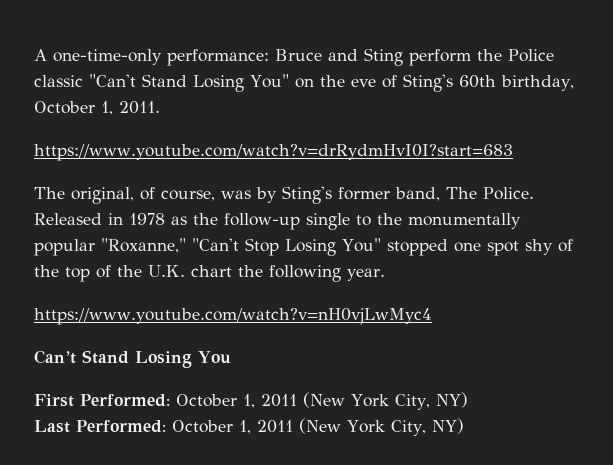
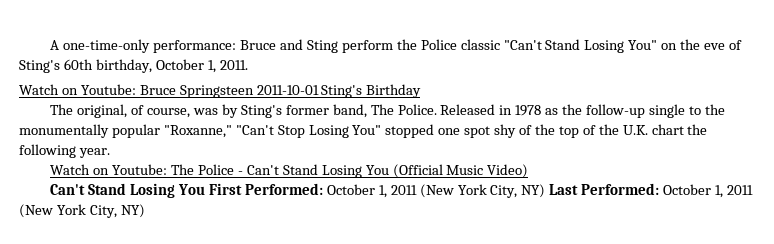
[34,144,513,161] https://www.youtube.com/watch?v=drRydmHvI0I?start=683 -> [19,84,422,98] Watch on Youtube: Bruce Springsteen 2011-10-01 Sting's Birthday
[34,308,432,325] [34,350,231,368] https://www.youtube.com/watch?v=nH0vjLwMyc4 // Can’t Stand Losing You // -> [50,164,529,178] [50,183,206,198] Watch on Youtube: The Police - Can't Stand Losing You (Official Music Video) // Can't Stand Losing You
(468, 400) // -> (546, 191) none

